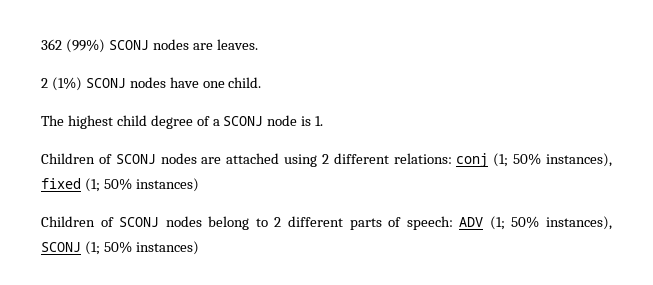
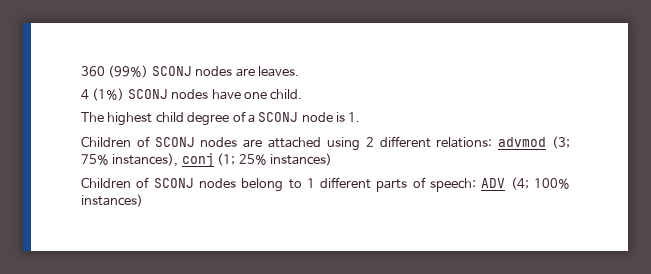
[41,39,62,50] 362 -> [81,66,105,77] 360
[41,78,48,88] 2 -> [81,89,89,100] 4
[456,153,613,167] [41,178,132,192] conj (1; 50% instances), fixed (1; 50% -> [498,136,570,149] [81,153,267,167] advmod (3; 75% instances), conj (1; 25%
[274,217,282,227] 2 -> [306,178,315,188] 1
[489,216,612,230] [41,241,132,255] (1; 50% instances), SCONJ (1; 50% -> [510,177,571,190] (4; 100%

